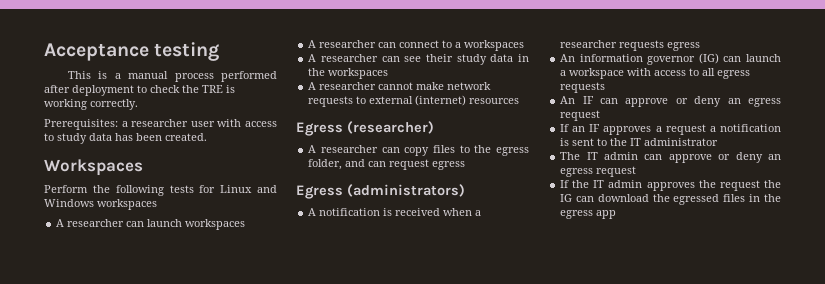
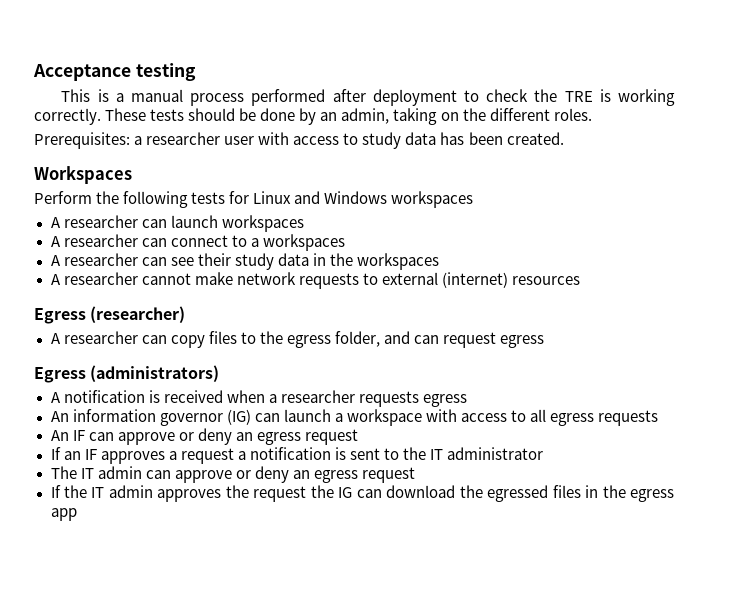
(138, 104) none -> [105,108,592,125] These tests should be done by an admin, taking on the different roles.

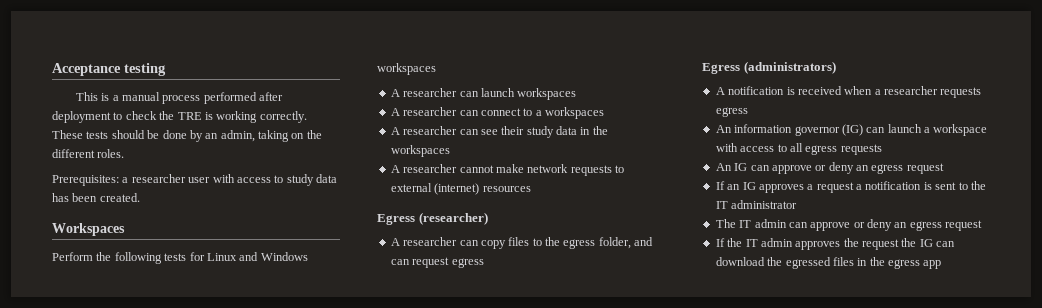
[72,430,85,441] IF -> [734,163,748,171] IG
[84,449,97,460] IF -> [742,182,756,190] IG

